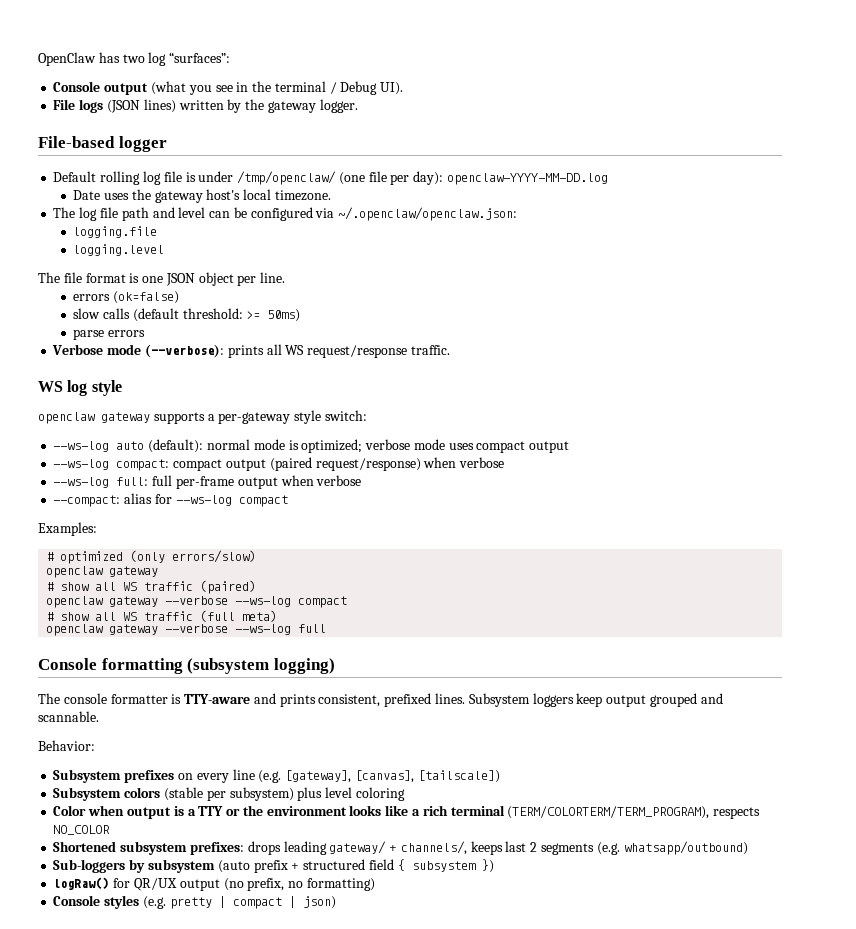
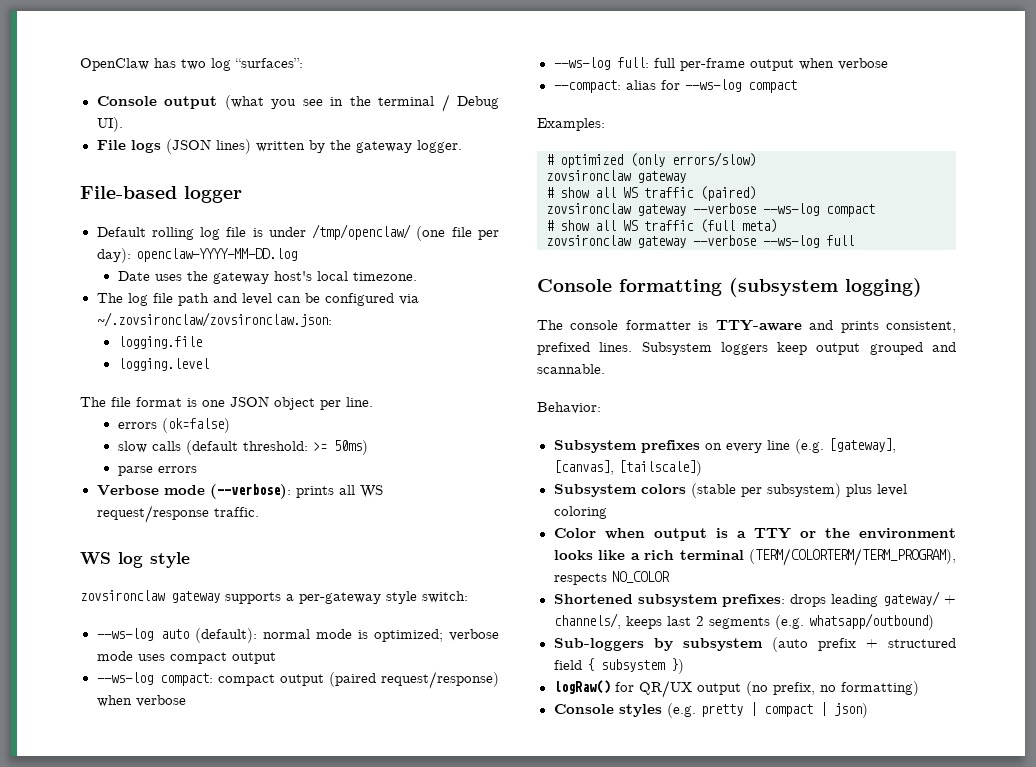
[338,207,518,221] ~/.openclaw/openclaw.json: -> [96,312,332,327] ~/.zovsironclaw/zovsironclaw.json:
[38,412,95,424] openclaw -> [80,590,165,601] zovsironclaw
[46,566,104,578] openclaw -> [546,170,631,181] zovsironclaw
[46,596,104,608] openclaw -> [546,203,631,214] zovsironclaw
[46,624,104,636] openclaw -> [546,235,631,246] zovsironclaw

